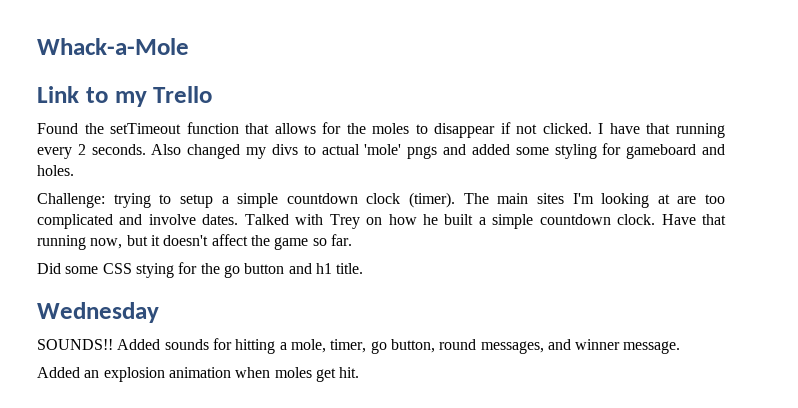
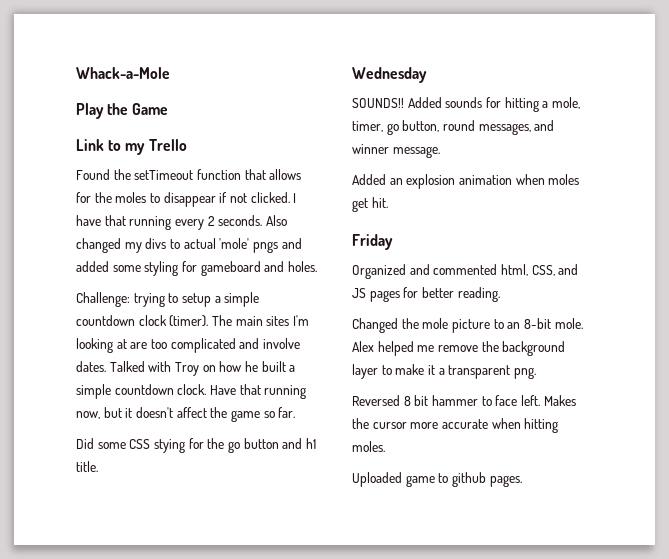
(189, 46) none -> [76,103,169,119] // Play the Game
[329,214,360,229] Trey -> [174,362,199,376] Troy
(360, 372) none -> [352,234,393,250] [352,264,579,279] [352,287,500,302] [352,318,583,333] [352,341,566,356] [352,364,536,379] [352,395,576,406] [352,418,559,433] [352,441,385,452] [352,472,522,487] // Friday // Organized and commented html, CSS, and JS pages for better reading. // Changed the mole picture to an 8-bit mole. Alex helped me remove the background layer to make it a transparent png. // Reversed 8 bit hammer to face left. Makes the cursor more accurate when hitting moles. // Uploaded game to github pages.

